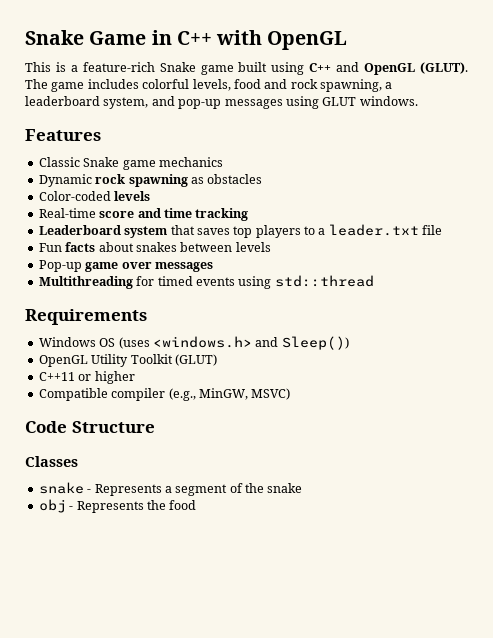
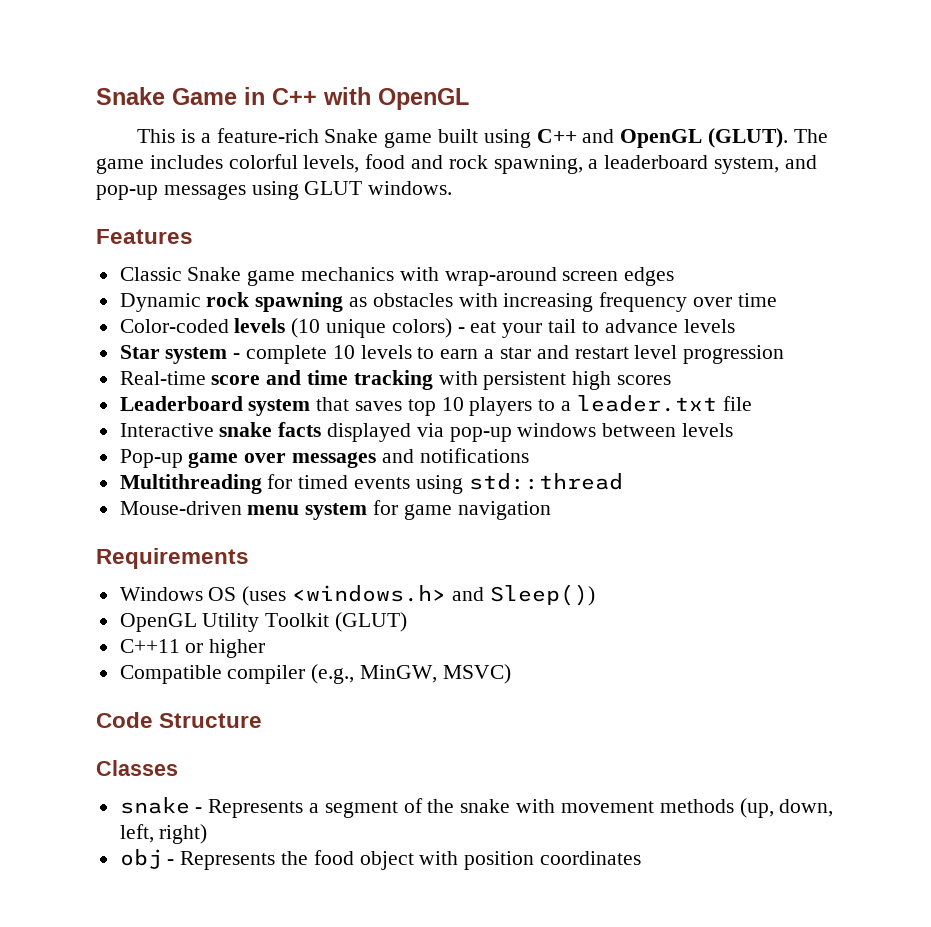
(223, 162) none -> [399,267,675,286] with wrap-around screen edges
[38,191,151,201] // Color-coded levels -> [458,292,777,312] [119,318,735,338] [119,345,785,364] with increasing frequency over time // Color-coded levels (10 unique colors) - eat your tail to advance levels // Star system - complete 10 levels to earn a star and restart level progression
(249, 214) none -> [438,371,672,390] with persistent high scores
(253, 232) none -> [441,397,464,411] 10
[38,242,177,252] Fun facts about snakes -> [119,422,597,442] Interactive snake facts displayed via pop-up windows
(213, 267) none -> [381,448,529,463] and notifications
(374, 281) none -> [119,500,551,520] // Mouse-driven menu system for game navigation
(303, 488) none -> [516,798,834,818] [119,824,208,844] with movement methods (up, down, left, right)
(197, 505) none -> [359,851,642,870] object with position coordinates

